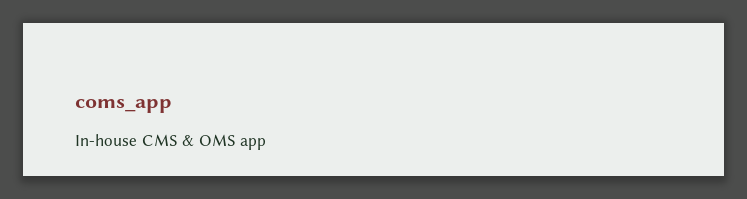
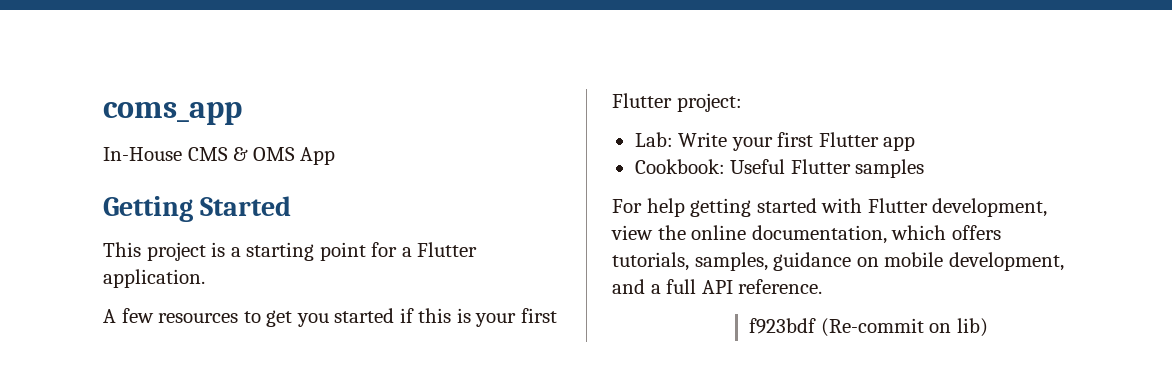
[75,134,137,146] In-house -> [103,147,182,161] In-House
[240,138,267,150] app -> [300,147,336,165] [103,196,292,222] [103,242,478,261] [103,269,205,288] [103,308,557,327] [612,93,742,112] [634,132,916,151] [634,159,925,178] [612,198,1048,217] [611,225,1001,244] [612,252,1064,271] [612,279,823,294] [749,318,988,337] App // Getting Started // This project is a starting point for a Flutter application. // A few resources to get you started if this is your first Flutter project: // Lab: Write your first Flutter app // Cookbook: Useful Flutter samples // For help getting started with Flutter development, view the online documentation, which offers tutorials, samples, guidance on mobile development, and a full API reference. // f923bdf (Re-commit on lib)

